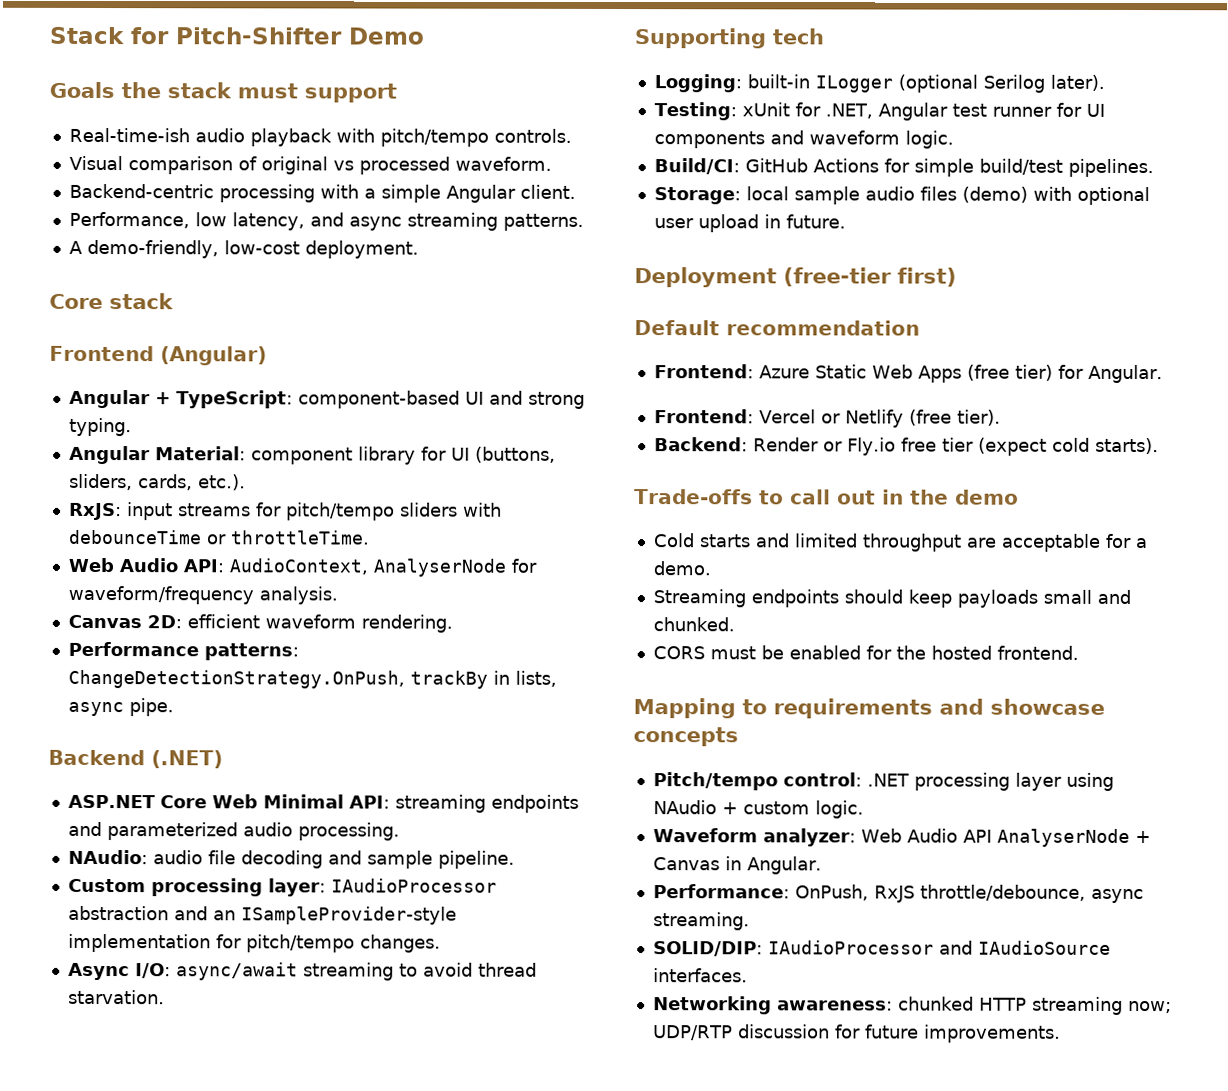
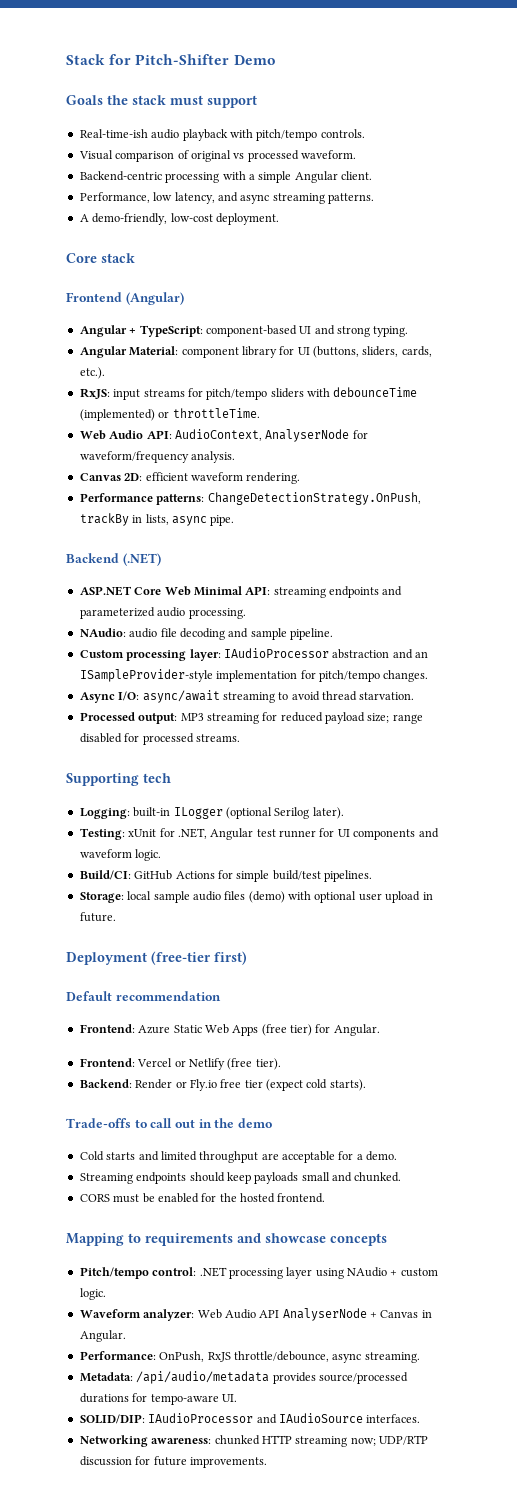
(202, 537) none -> [79,409,155,421] (implemented)
(165, 997) none -> [79,712,423,724] [79,733,240,745] // Processed output: MP3 streaming for reduced payload size; range disabled for processed streams.
(750, 921) none -> [79,1371,408,1384] [79,1393,237,1405] // Metadata: /api/audio/metadata provides source/processed durations for tempo-aware UI.

